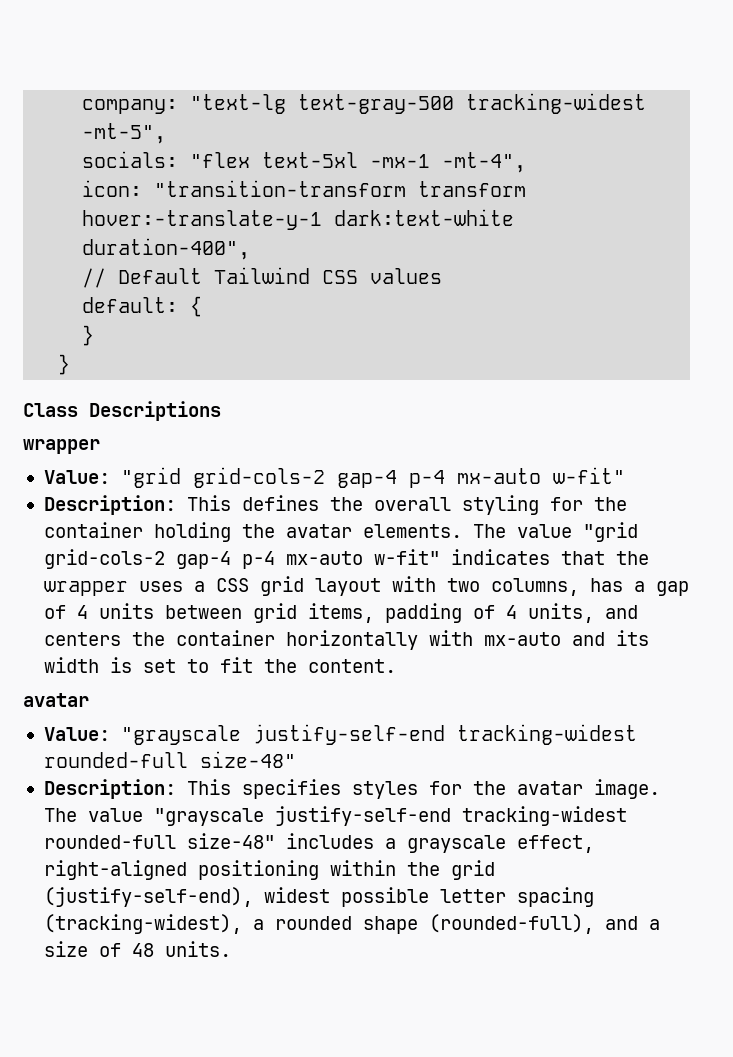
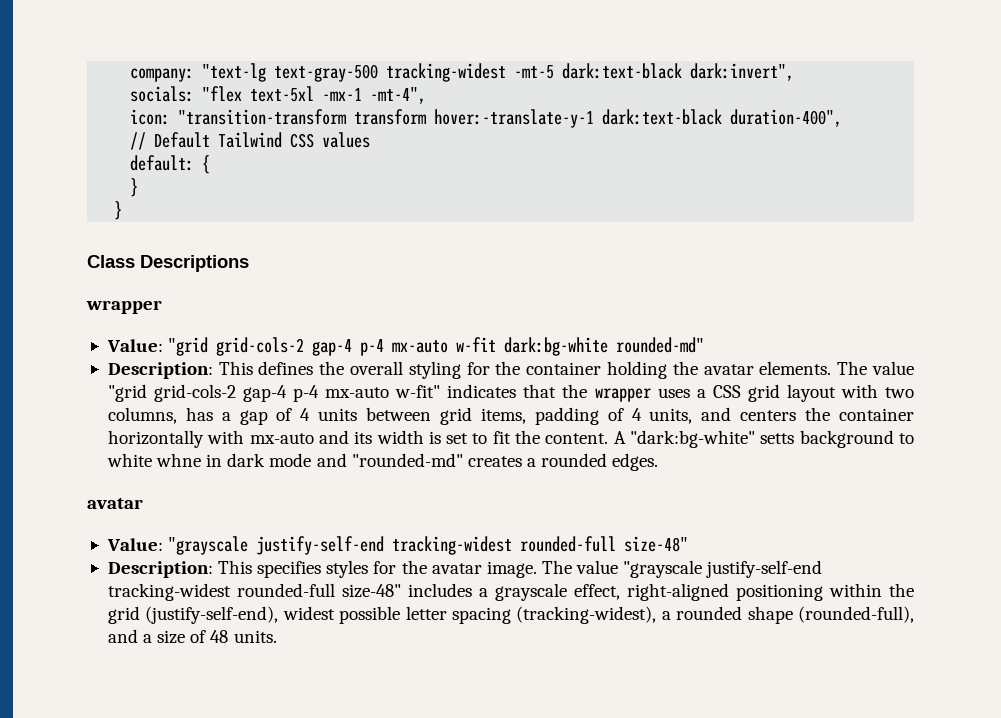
[82,123,167,144] -mt-5", -> [514,63,795,81] -mt-5 dark:text-black dark:invert",
[334,209,515,226] dark:text-white -> [602,109,723,125] dark:text-black
[552,467,625,484] w-fit" -> [456,337,705,356] w-fit dark:bg-white rounded-md"
(396, 666) none -> [613,430,915,448] [106,453,659,471] A "dark:bg-white" setts background to white whne in dark mode and "rounded-md" creates a rounded edges.

